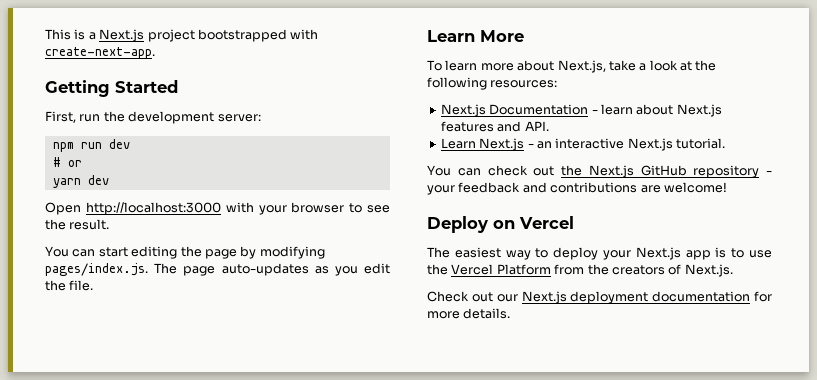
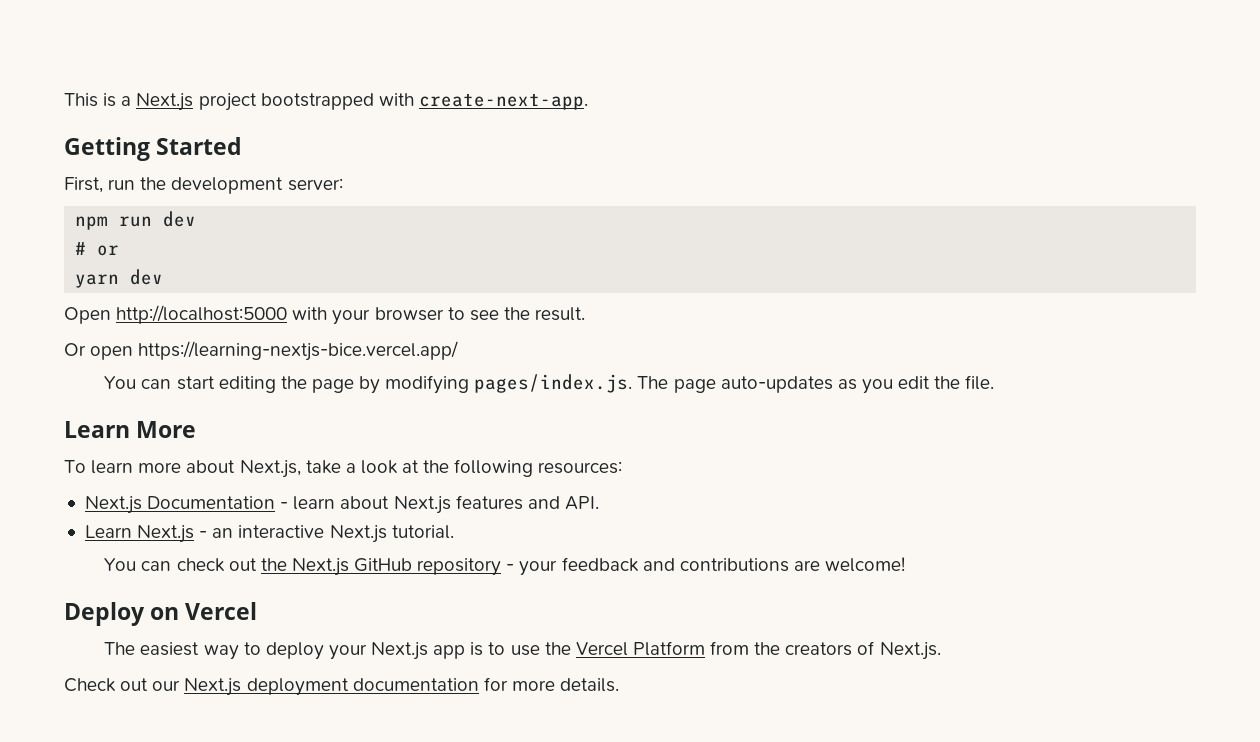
[85,202,221,215] http://localhost:3000 -> [116,305,288,324] http://localhost:5000
(110, 224) none -> [64,341,459,361] // Or open https://learning-nextjs-bice.vercel.app/

